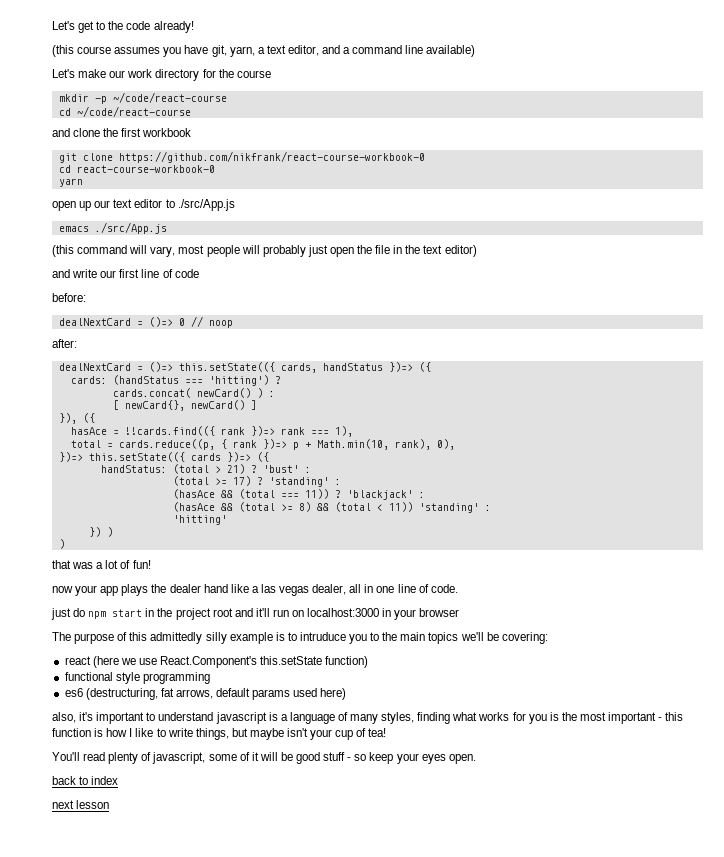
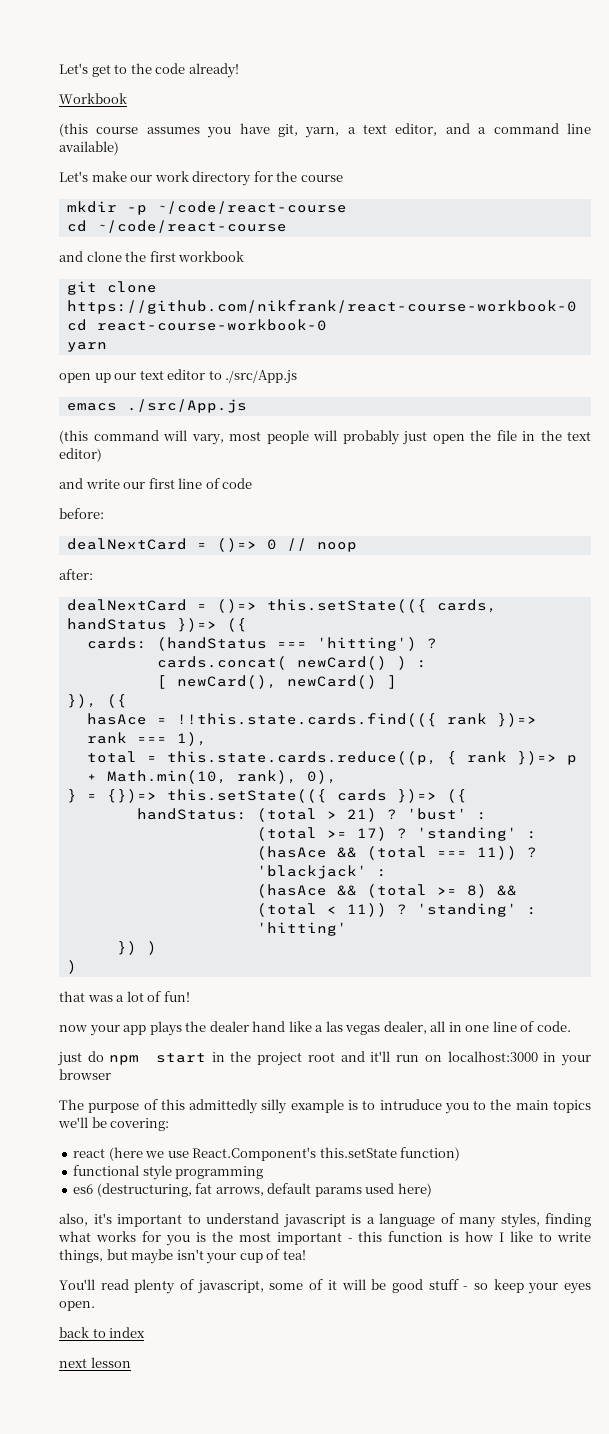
(194, 27) none -> [59,93,127,104] // Workbook
[124,400,185,411] newCard{}, -> [176,675,277,689] newCard(),
[124,426,215,436] !!cards.find(({ -> [176,713,437,727] !!this.state.cards.find(({
[118,439,215,450] cards.reduce((p, -> [166,751,437,765] this.state.cards.reduce((p,
[58,452,83,462] })=> -> [66,789,157,803] } = {})=>
(413, 507) none -> [396,904,407,915] ?

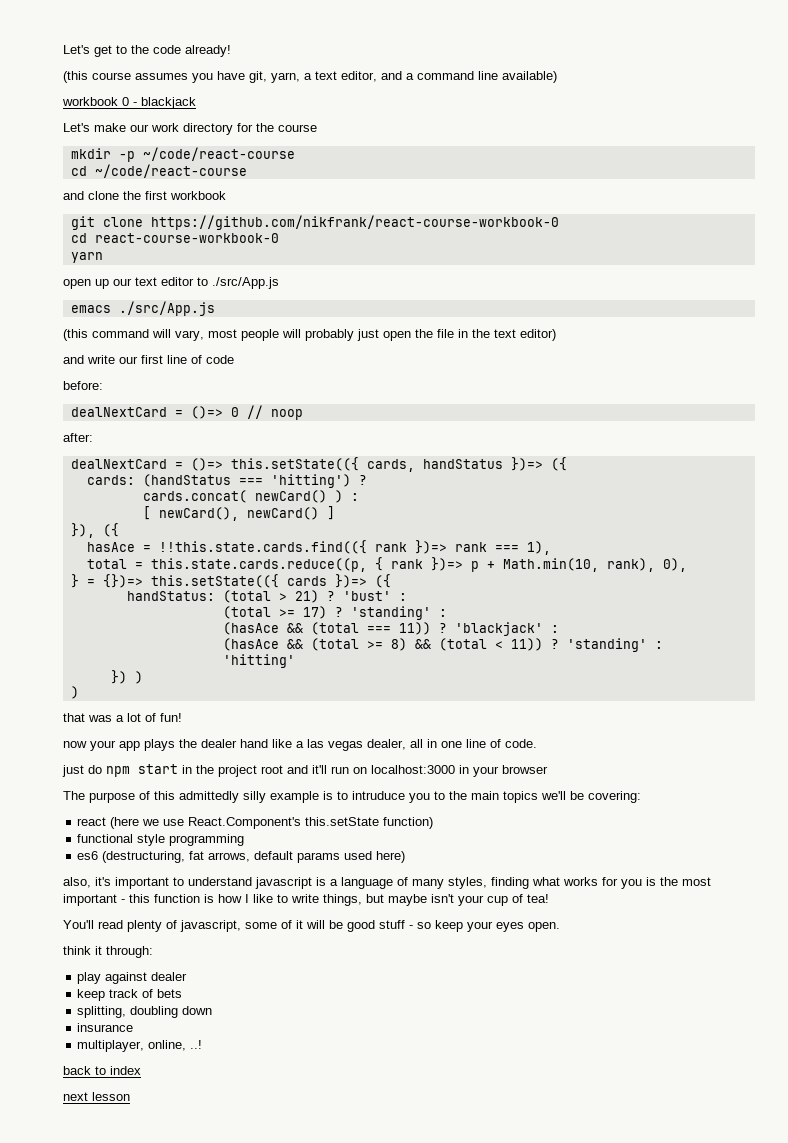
[59,93,127,104] // Workbook -> (231, 51) none
(119, 148) none -> [62,97,196,109] // workbook 0 - blackjack
(95, 1306) none -> [63,946,153,958] [77,972,188,984] [77,989,183,1001] [77,1006,213,1018] [77,1023,134,1032] [77,1040,203,1052] // think it through: // play against dealer // keep track of bets // splitting, doubling down // insurance // multiplayer, online, ..!

